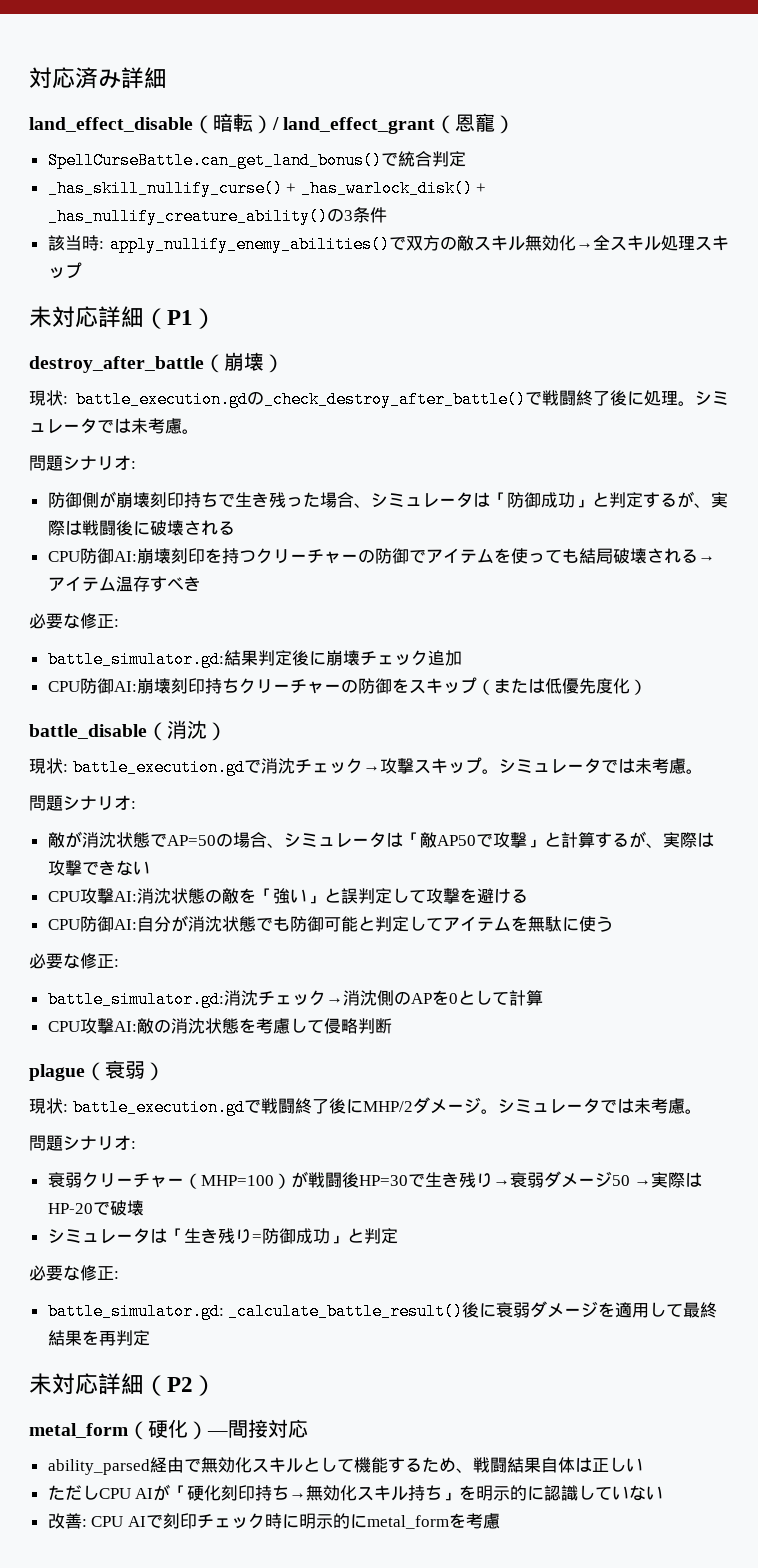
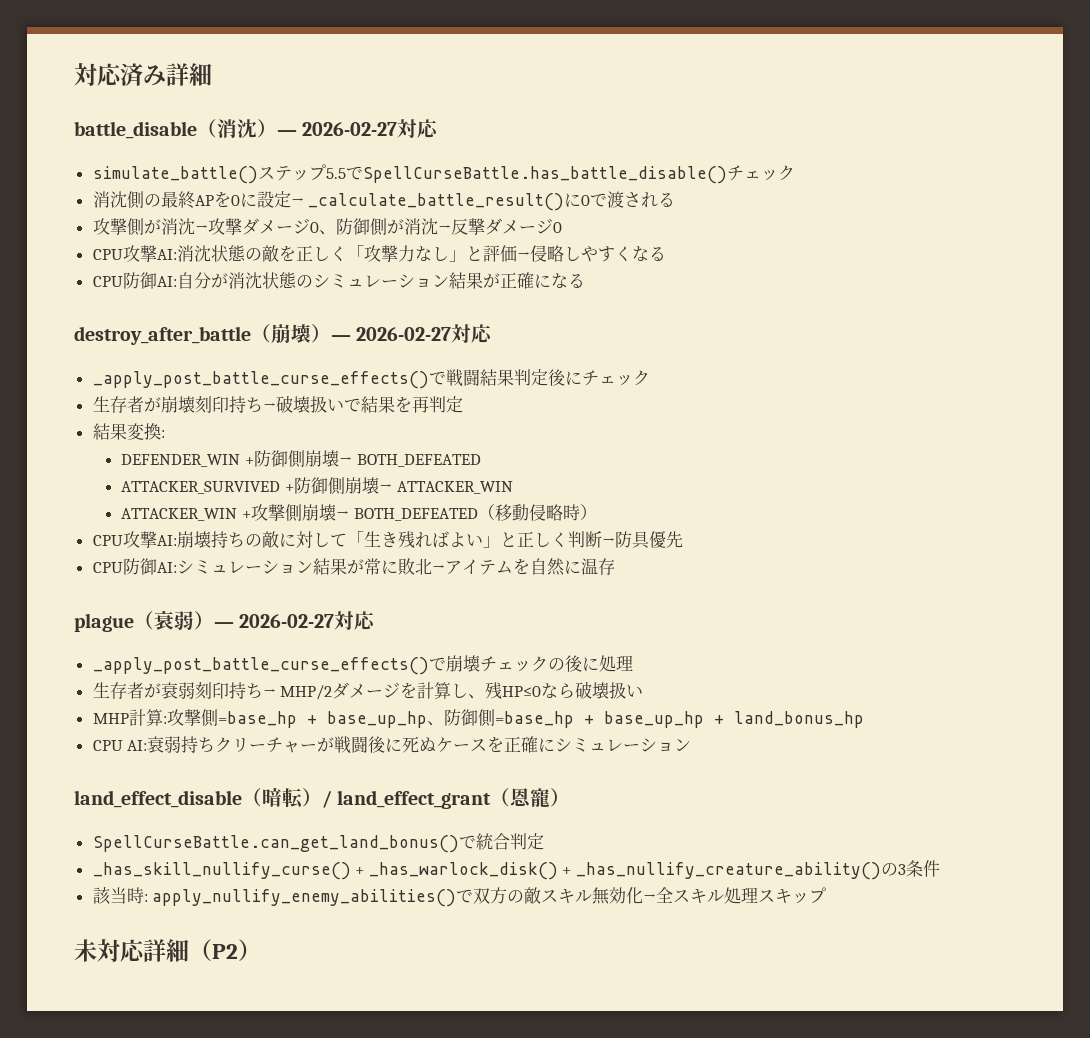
(167, 78) none -> [74,119,440,139] [92,164,795,184] [92,191,676,211] [92,218,562,236] [92,245,666,262] [92,272,585,289] [74,324,494,345] [92,369,650,389] [92,395,463,413] [92,423,165,440] [121,450,481,468] [121,477,513,495] [121,504,597,522] [92,531,683,549] [92,558,615,576] [74,610,377,632] [92,655,633,675] [92,681,644,700] [92,709,864,728] [92,736,692,754] // battle_disable（消沈）— 2026-02-27対応 // simulate_battle()ステップ5.5でSpellCurseBattle.has_battle_disable()チェック // 消沈側の最終APを0に設定→ _calculate_battle_result()に0で渡される // 攻撃側が消沈→攻撃ダメージ0、防御側が消沈→反撃ダメージ0 // CPU攻撃AI:消沈状態の敵を正しく「攻撃力なし」と評価→侵略しやすくなる // CPU防御AI:自分が消沈状態のシミュレーション結果が正確になる // destroy_after_battle（崩壊）— 2026-02-27対応 // _apply_post_battle_curse_effects()で戦闘結果判定後にチェック // 生存者が崩壊刻印持ち→破壊扱いで結果を再判定 // 結果変換: // DEFENDER_WIN +防御側崩壊→ BOTH_DEFEATED // ATTACKER_SURVIVED +防御側崩壊→ ATTACKER_WIN // ATTACKER_WIN +攻撃側崩壊→ BOTH_DEFEATED（移動侵略時） // CPU攻撃AI:崩壊持ちの敵に対して「生き残ればよい」と正しく判断→防具優先 // CPU防御AI:シミュレーション結果が常に敗北→アイテムを自然に温存 // plague（衰弱）— 2026-02-27対応 // _apply_post_battle_curse_effects()で崩壊チェックの後に処理 // 生存者が衰弱刻印持ち→ MHP/2ダメージを計算し、残HP≤0なら破壊扱い // MHP計算:攻撃側=base_hp + base_up_hp、防御側=base_hp + base_up_hp + land_bonus_hp // CPU AI:衰弱持ちクリーチャーが戦闘後に死ぬケースを正確にシミュレーション
[29,306,216,329] [29,352,284,373] [29,390,729,408] [29,418,199,434] [29,455,136,471] [47,491,728,508] [47,520,235,536] [47,548,715,564] [47,576,201,592] [29,613,119,629] [47,650,462,668] [47,677,647,695] [29,720,227,741] [29,757,703,776] [29,795,136,811] [47,831,714,848] [47,860,150,876] [47,888,528,904] [47,915,613,932] [29,953,119,969] [47,990,543,1008] [47,1018,392,1034] [29,1060,165,1081] [29,1097,702,1116] [29,1135,136,1151] [47,1171,703,1189] [47,1200,144,1216] [47,1228,398,1244] [29,1265,119,1281] [47,1301,718,1320] [47,1330,150,1346] // 未対応詳細（P1） // destroy_after_battle（崩壊） // 現状: battle_execution.gdの_check_destroy_after_battle()で戦闘終了後に処理。シミュレータでは未考慮。 // 問題シナリオ: // 防御側が崩壊刻印持ちで生き残った場合、シミュレータは「防御成功」と判定するが、実際は戦闘後に破壊される // CPU防御AI:崩壊刻印を持つクリーチャーの防御でアイテムを使っても結局破壊される→アイテム温存すべき // 必要な修正: // battle_simulator.gd:結果判定後に崩壊チェック追加 // CPU防御AI:崩壊刻印持ちクリーチャーの防御をスキップ（または低優先度化） // battle_disable（消沈） // 現状: battle_execution.gdで消沈チェック→攻撃スキップ。シミュレータでは未考慮。 // 問題シナリオ: // 敵が消沈状態でAP=50の場合、シミュレータは「敵AP50で攻撃」と計算するが、実際は攻撃できない // CPU攻撃AI:消沈状態の敵を「強い」と誤判定して攻撃を避ける // CPU防御AI:自分が消沈状態でも防御可能と判定してアイテムを無駄に使う // 必要な修正: // battle_simulator.gd:消沈チェック→消沈側のAPを0として計算 // CPU攻撃AI:敵の消沈状態を考慮して侵略判断 // plague（衰弱） // 現状: battle_execution.gdで戦闘終了後にMHP/2ダメージ。シミュレータでは未考慮。 // 問題シナリオ: // 衰弱クリーチャー（MHP=100）が戦闘後HP=30で生き残り→衰弱ダメージ50 →実際はHP-20で破壊 // シミュレータは「生き残り=防御成功」と判定 // 必要な修正: // battle_simulator.gd: _calculate_battle_result()後に衰弱ダメージを適用して最終結果を再判定 -> (827, 895) none
[29,1419,308,1440] [47,1457,643,1475] [47,1484,664,1501] [47,1513,500,1529] // metal_form（硬化）—間接対応 // ability_parsed経由で無効化スキルとして機能するため、戦闘結果自体は正しい // ただしCPU AIが「硬化刻印持ち→無効化スキル持ち」を明示的に認識していない // 改善: CPU AIで刻印チェック時に明示的にmetal_formを考慮 -> (261, 950) none

